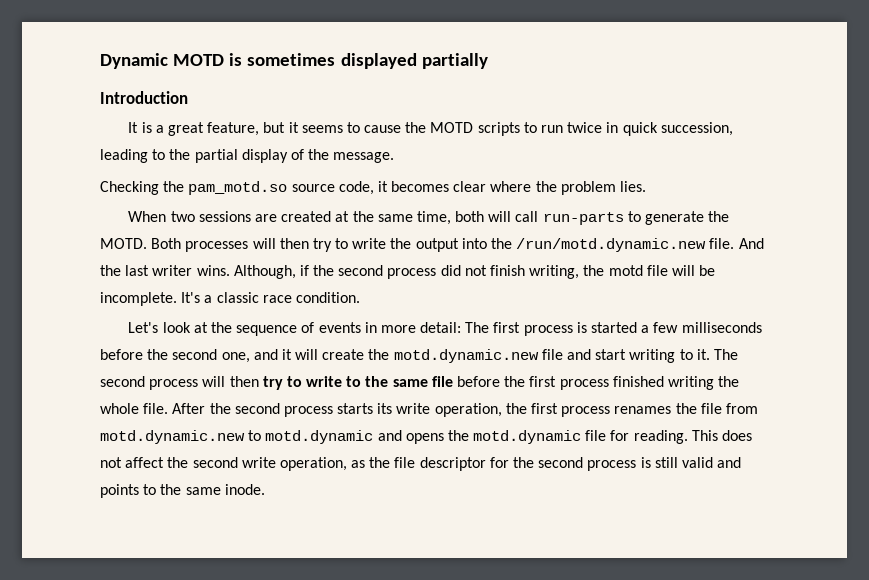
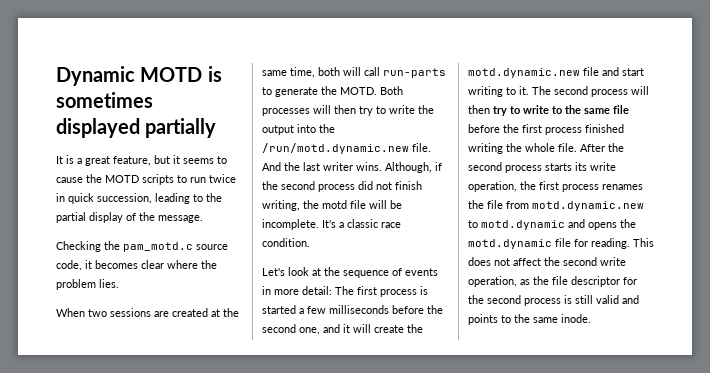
[100,91,188,104] // Introduction -> (217, 128) none
[188,181,288,195] pam_motd.so -> [123,242,193,252] pam_motd.c

